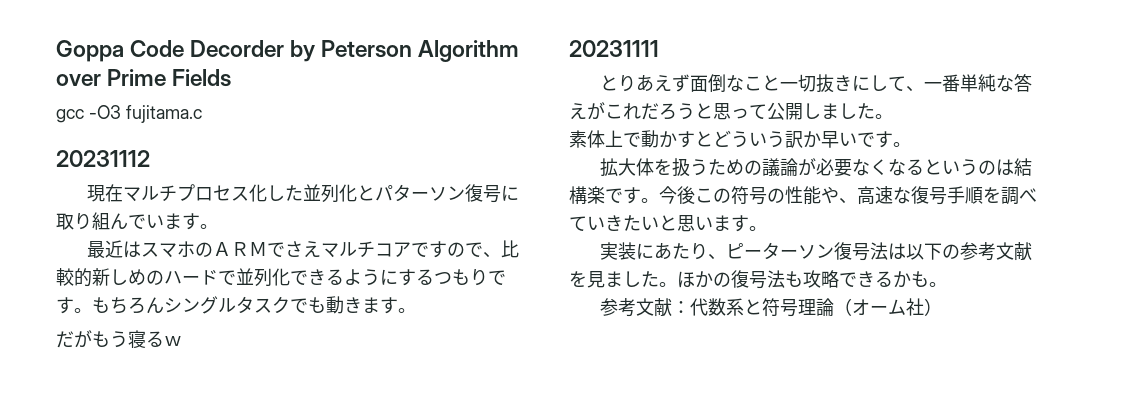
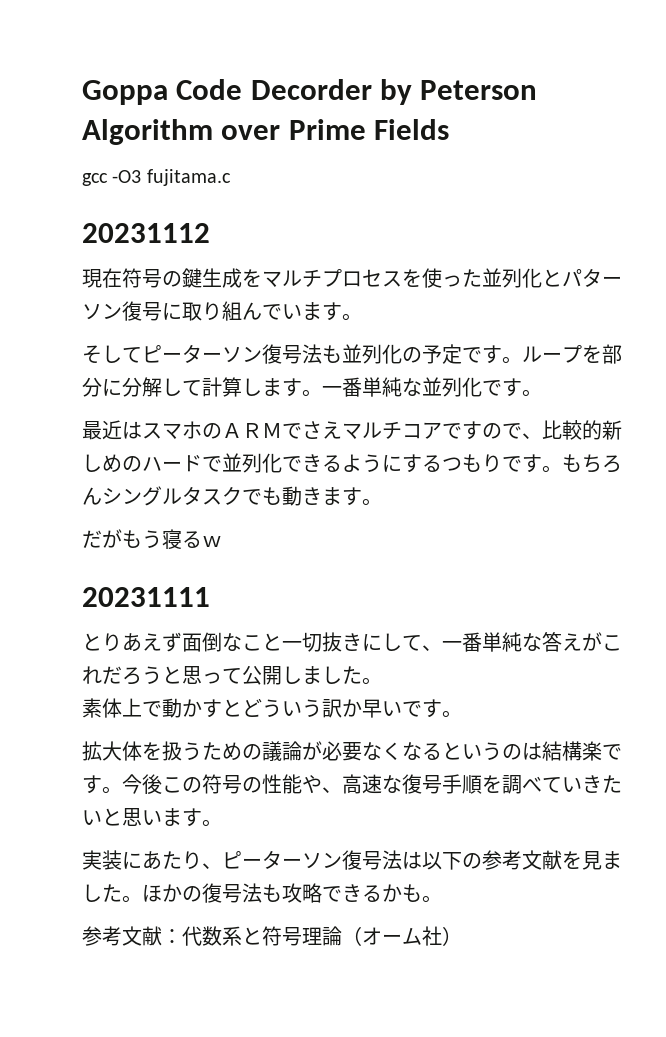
(123, 193) none -> [122,268,262,288] 符号の鍵生成を
[248,184,285,202] 化し -> [402,268,462,288] を使っ
(218, 226) none -> [82,344,622,364] [82,377,542,397] // そしてピーターソン復号法も並列化の予定です。ループを部分に分解して計算します。一番単純な並列化です。

